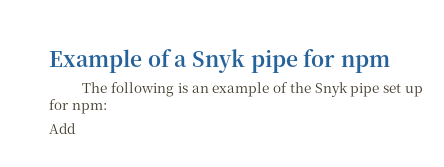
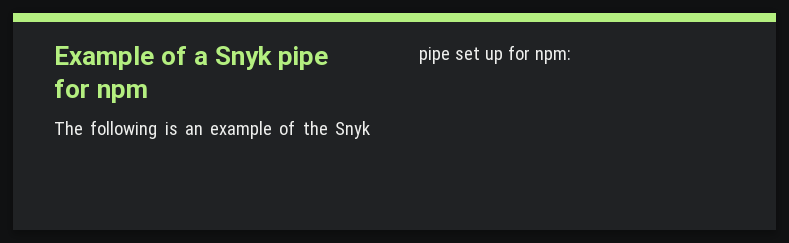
[49,123,76,134] // Add -> (571, 57) none

